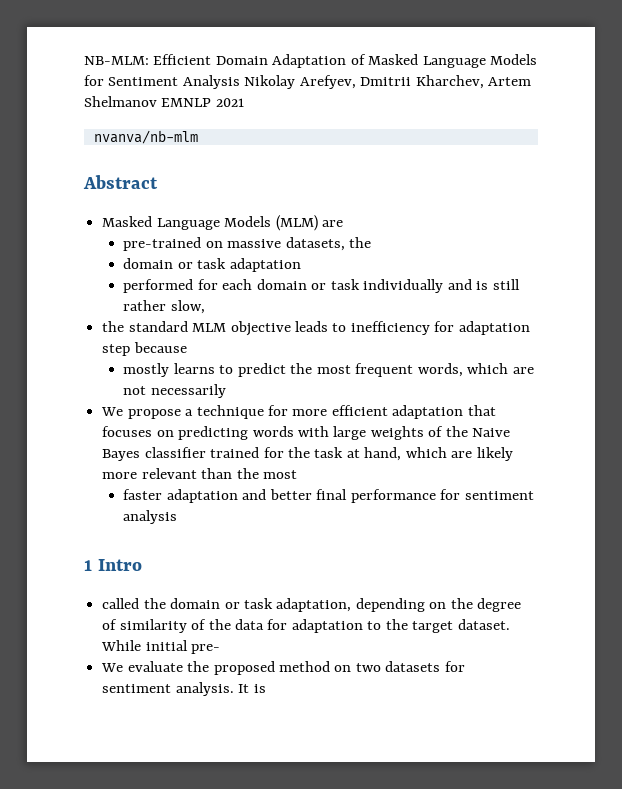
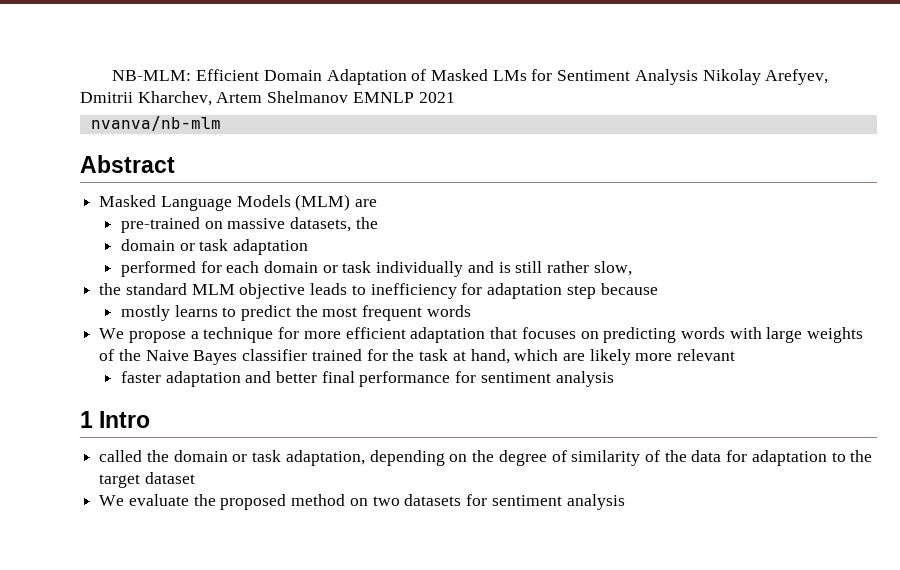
[422,54,538,68] Language Models -> [492,70,527,81] LMs
[417,363,534,377] [123,384,226,398] words, which are not necessarily -> [426,305,471,317] words
[201,468,297,479] than the most -> (736, 355) none
[457,619,510,630] [101,640,221,654] dataset. While initial pre- -> [144,472,195,484] dataset
[175,682,266,696] analysis. It is -> [566,494,625,510] analysis

